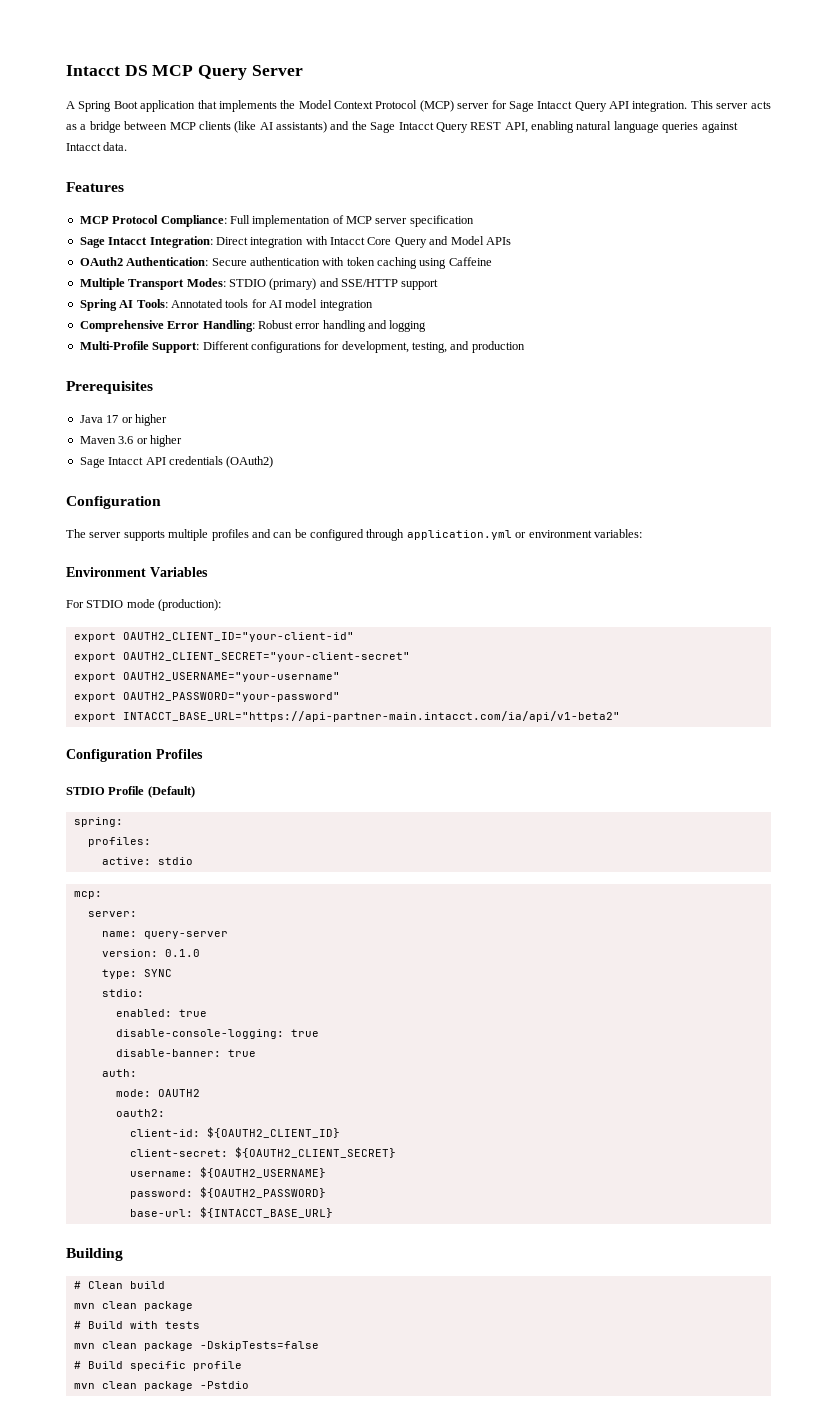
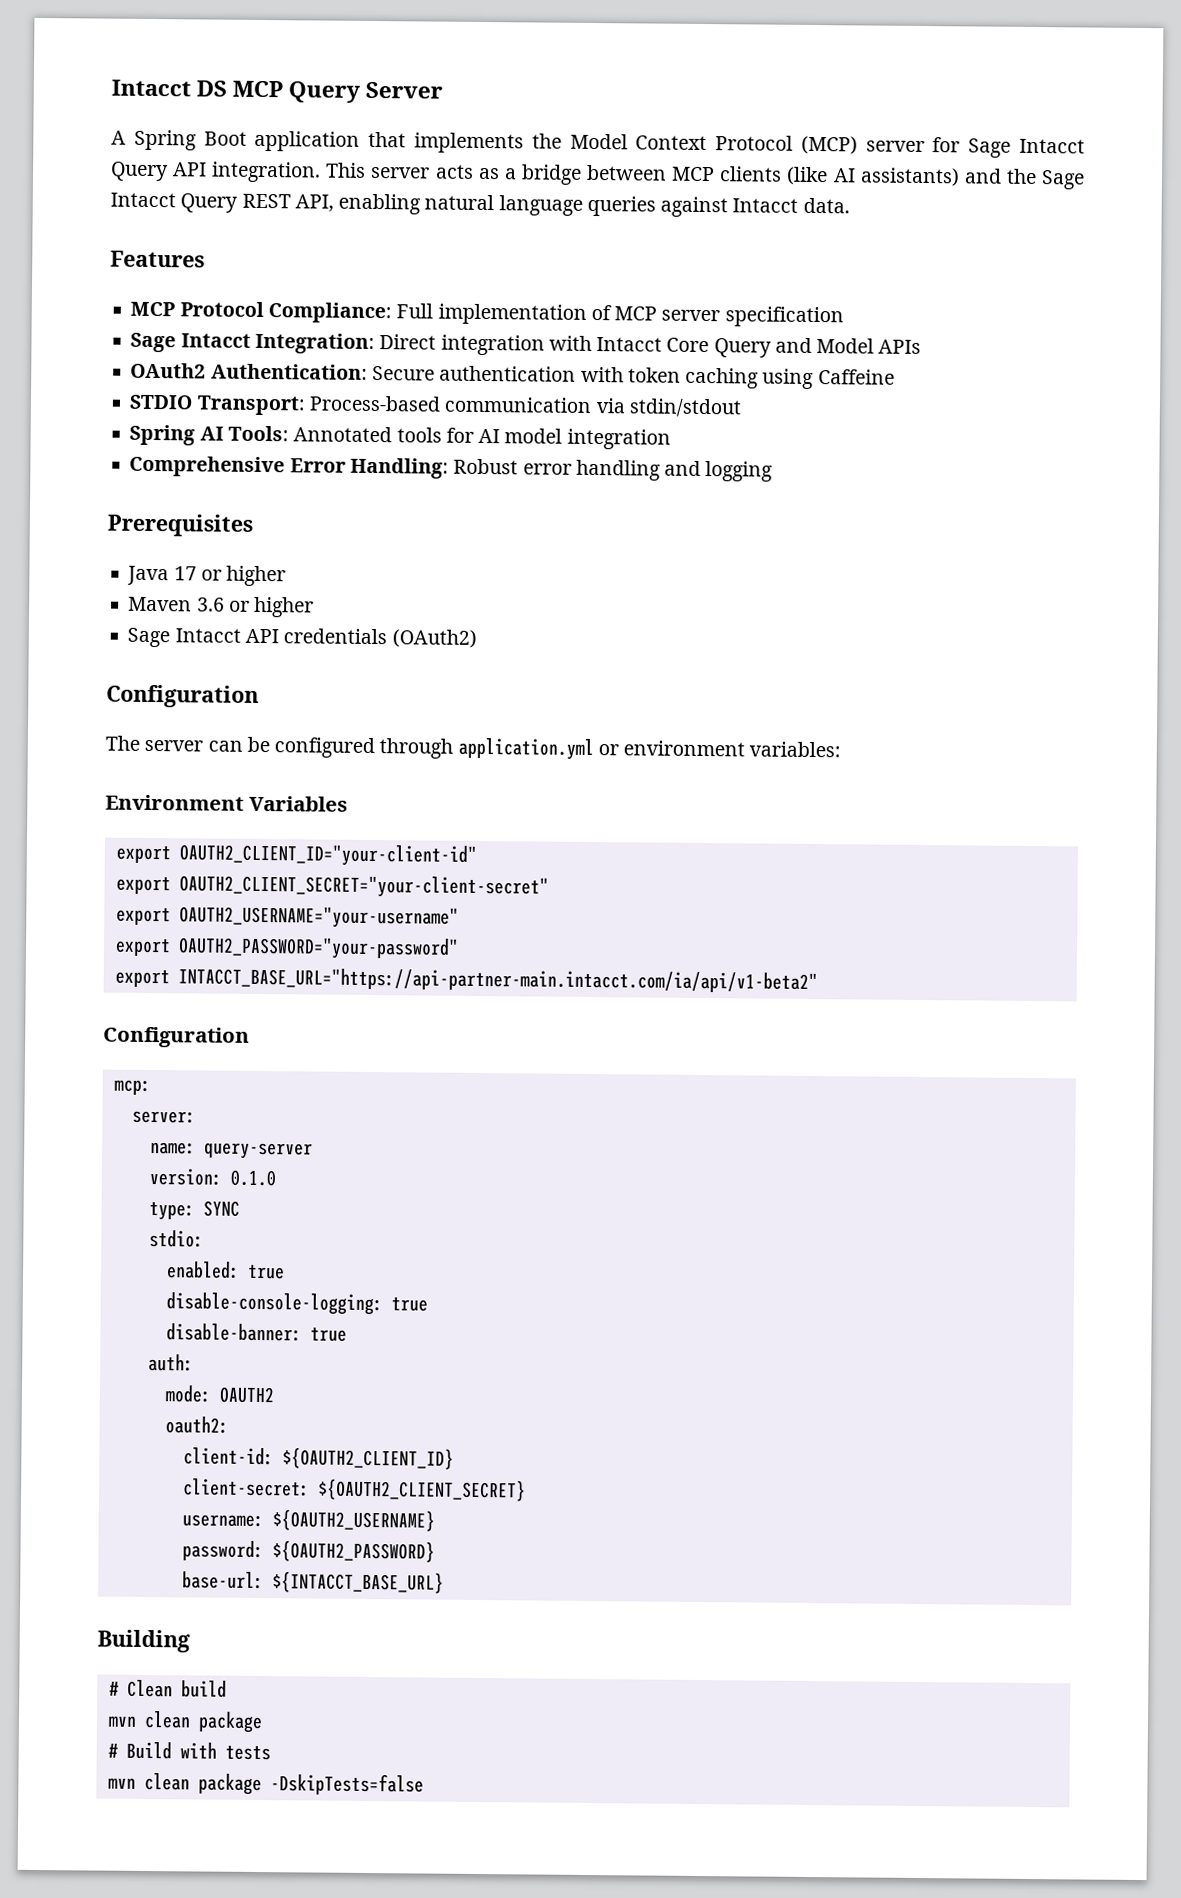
[79,278,439,290] Multiple Transport Modes: STDIO (primary) and SSE/HTTP support -> [129,394,741,418] STDIO Transport: Process-based communication via stdin/stdout
[79,341,525,353] // Multi-Profile Support: Different configurations for development, testing, and production -> (774, 471) none
[123,529,271,541] supports multiple profiles and -> (204, 745) none
[66,599,222,611] // For STDIO mode (production): -> (348, 803) none
[156,749,203,759] [66,786,195,798] [73,817,123,827] [87,837,151,847] [101,857,193,865] Profiles // STDIO Profile (Default) // spring: // profiles: // active: stdio -> (250, 1037) none
[73,1361,242,1371] [73,1381,249,1391] // # Build specific profile // mvn clean package -Pstdio -> (424, 1784) none

